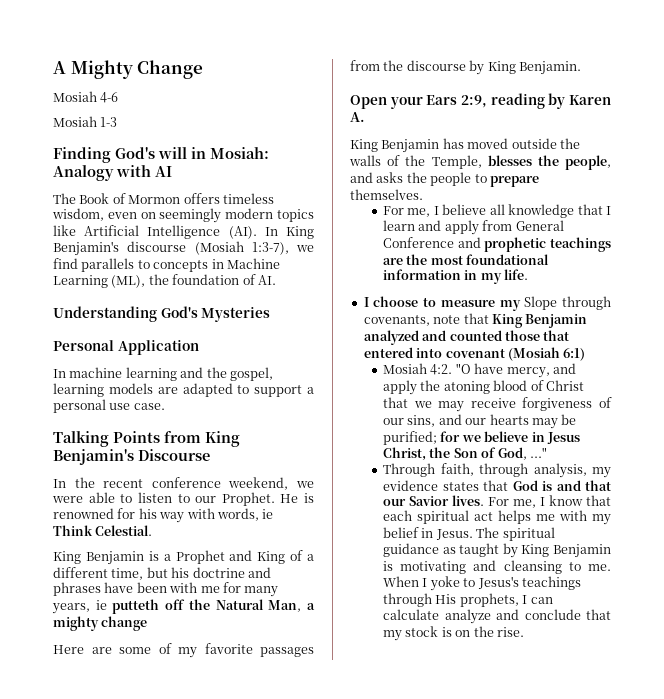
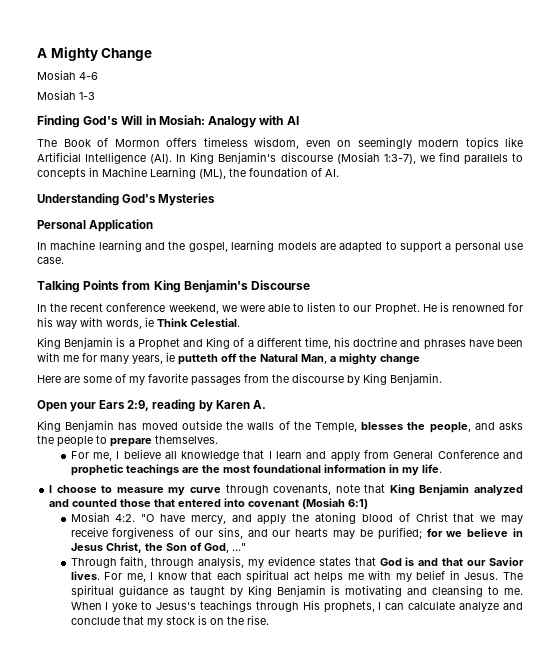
[158,147,187,159] will -> [121,115,143,125] Will
[146,567,168,578] but -> (331, 343) none
[524,296,558,310] Slope -> [189,487,221,493] curve

